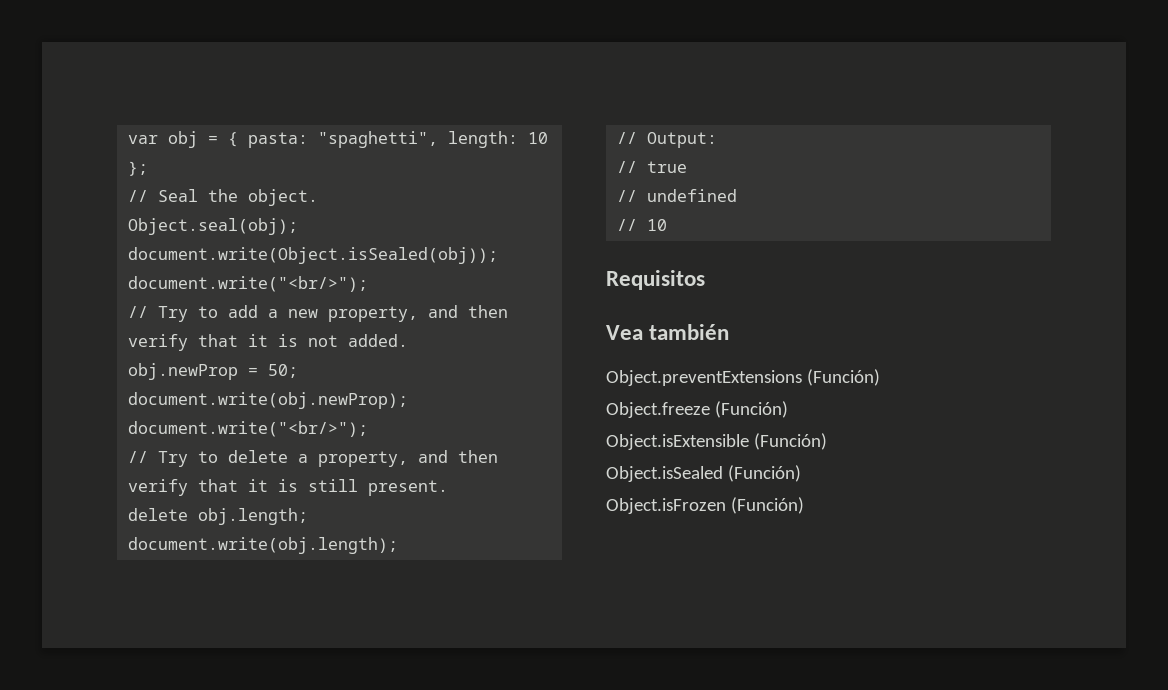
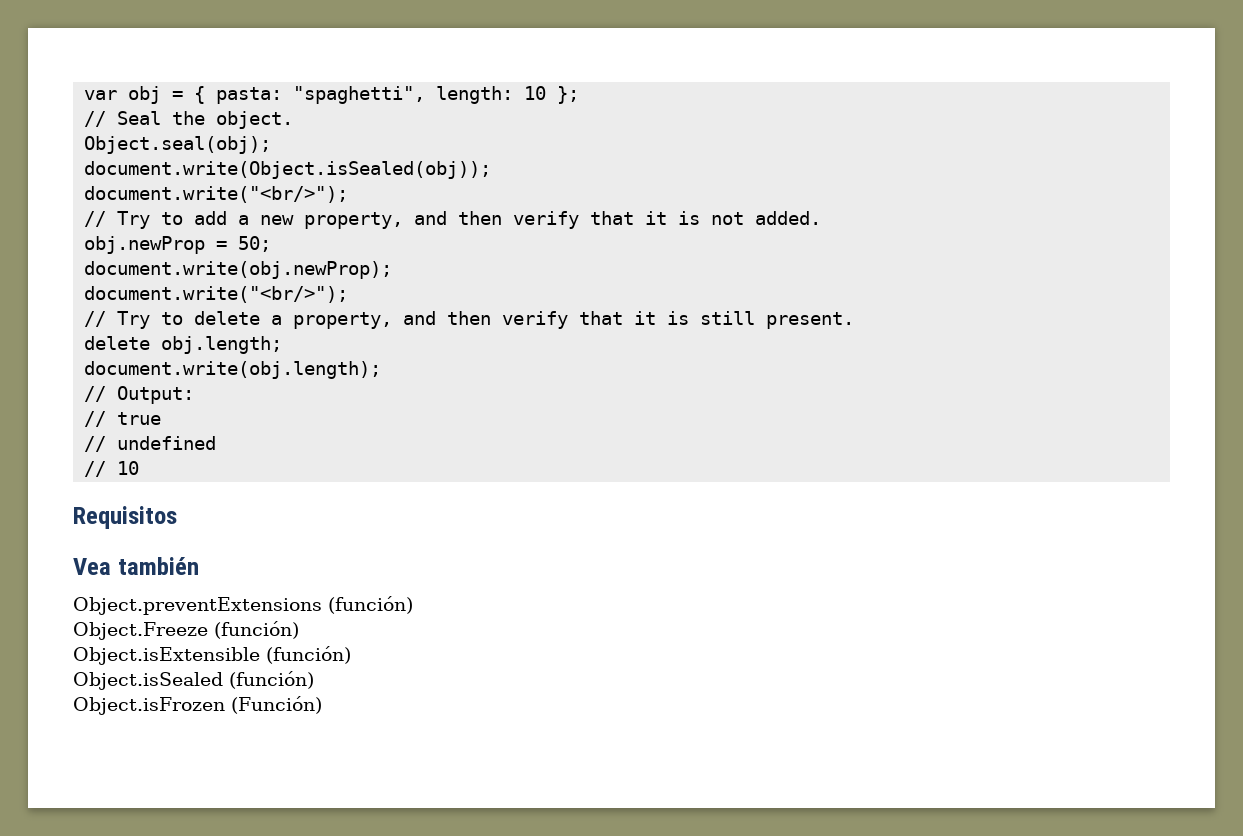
[806,369,880,386] [606,401,788,418] (Función) // Object.freeze (Función) -> [328,596,413,614] [73,621,299,640] (función) // Object.Freeze (función)
[753,433,827,450] (Función) -> [266,646,351,664] (función)
[727,465,801,482] (Función) -> [229,671,314,689] (función)

